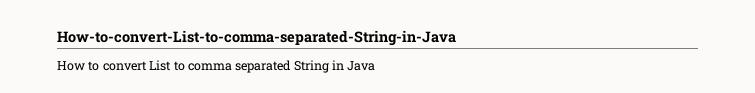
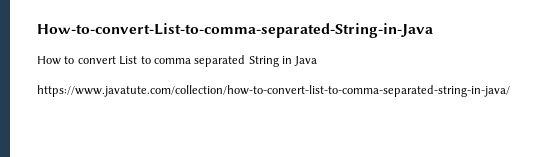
(376, 66) none -> [37,85,510,97] // https://www.javatute.com/collection/how-to-convert-list-to-comma-separated-string-in-java/

